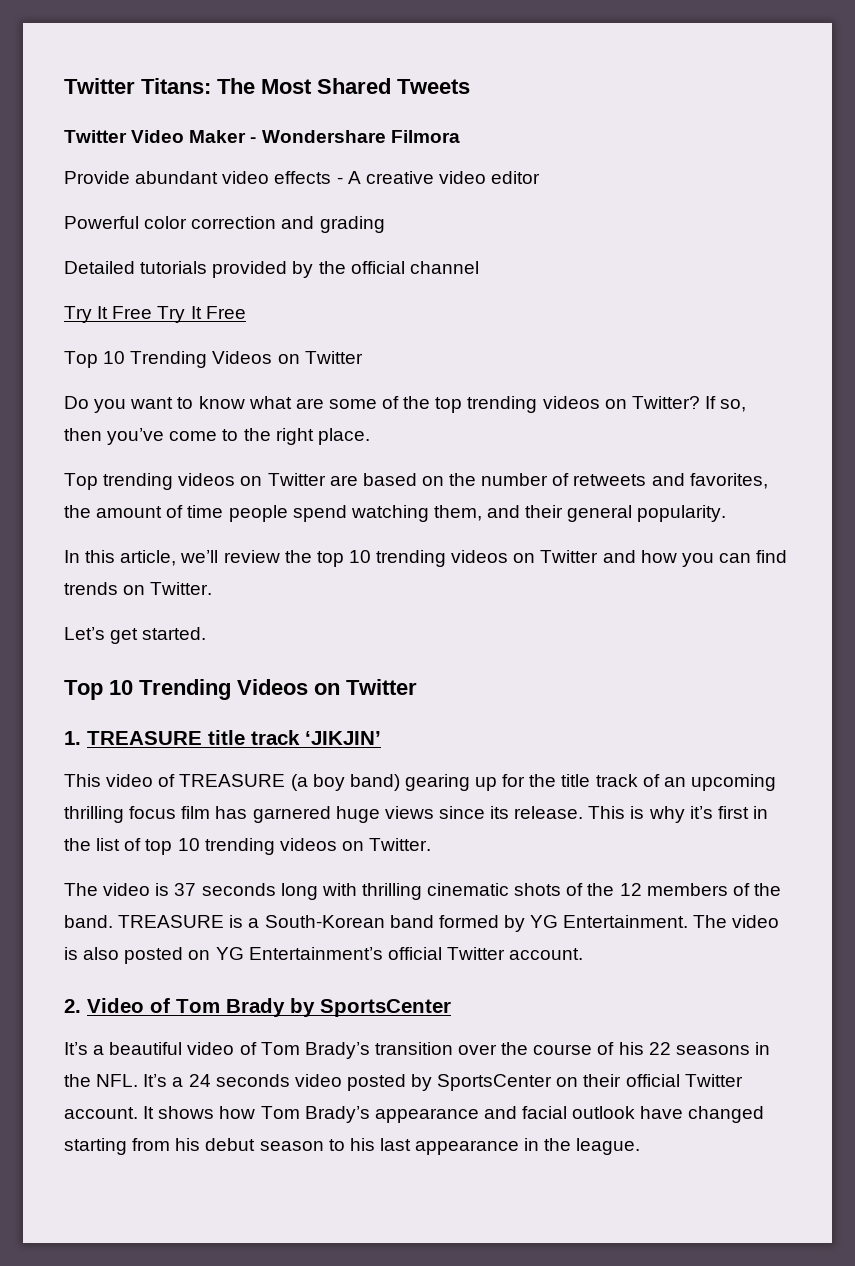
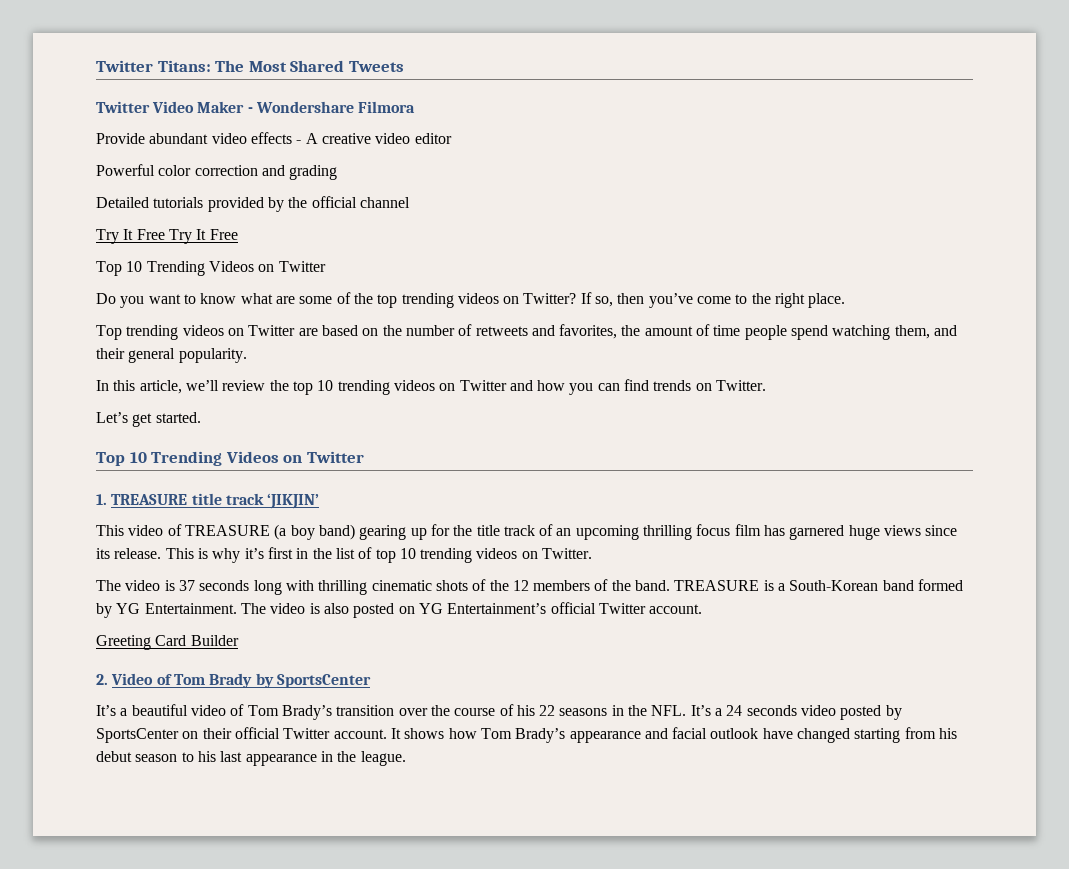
(584, 954) none -> [96,635,239,650] // Greeting Card Builder

